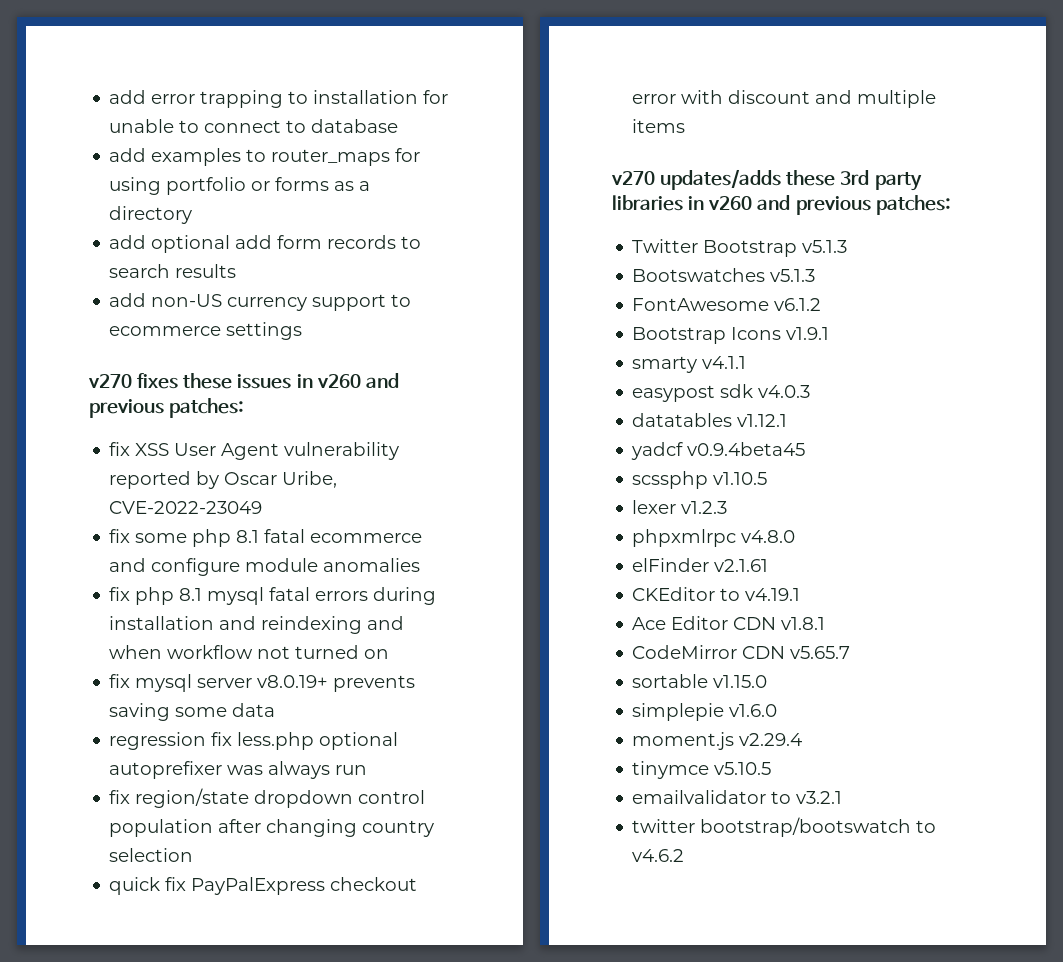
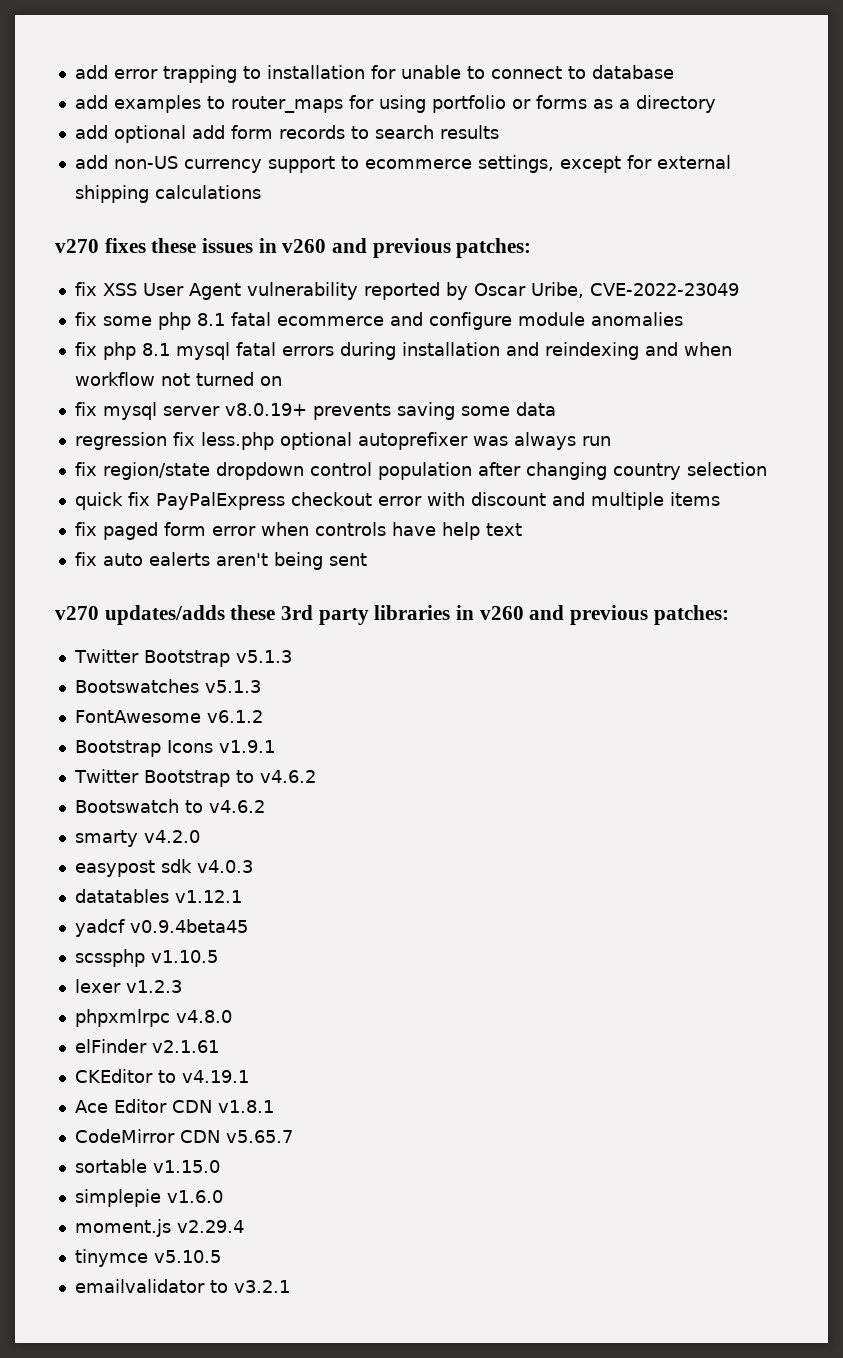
[226,322,303,340] settings -> [477,155,731,173] [74,185,261,203] settings, except for external shipping calculations
(686, 126) none -> [74,522,522,540] [74,552,367,570] // fix paged form error when controls have help text // fix auto ealerts aren't being sent
(830, 333) none -> [73,769,316,787] [74,799,265,813] // Twitter Bootstrap to v4.6.2 // Bootswatch to v4.6.2
[702,356,747,369] v4.1.1 -> [143,830,200,843] v4.2.0
[632,817,937,837] [632,849,685,862] // twitter bootstrap/bootswatch to v4.6.2 -> (290, 1286) none

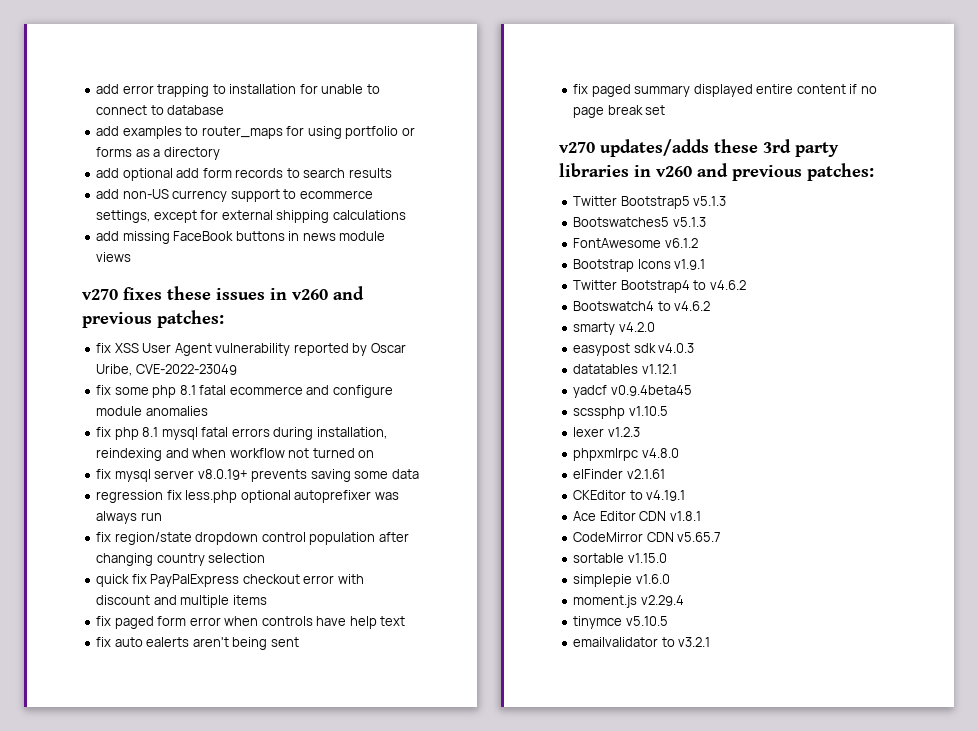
(261, 192) none -> [96,231,386,244] [96,252,132,262] // add missing FaceBook buttons in news module views
[401,342,539,356] installation and -> [316,427,387,439] installation,
(367, 559) none -> [573,84,877,97] [573,105,666,118] // fix paged summary displayed entire content if no page break set
[143,650,292,667] [74,679,199,693] Bootstrap v5.1.3 // Bootswatches -> [620,196,727,209] [573,217,670,227] Bootstrap5 v5.1.3 // Bootswatches5
[143,770,316,787] [74,799,179,813] Bootstrap to v4.6.2 // Bootswatch -> [620,280,746,293] [573,301,655,311] Bootstrap4 to v4.6.2 // Bootswatch4

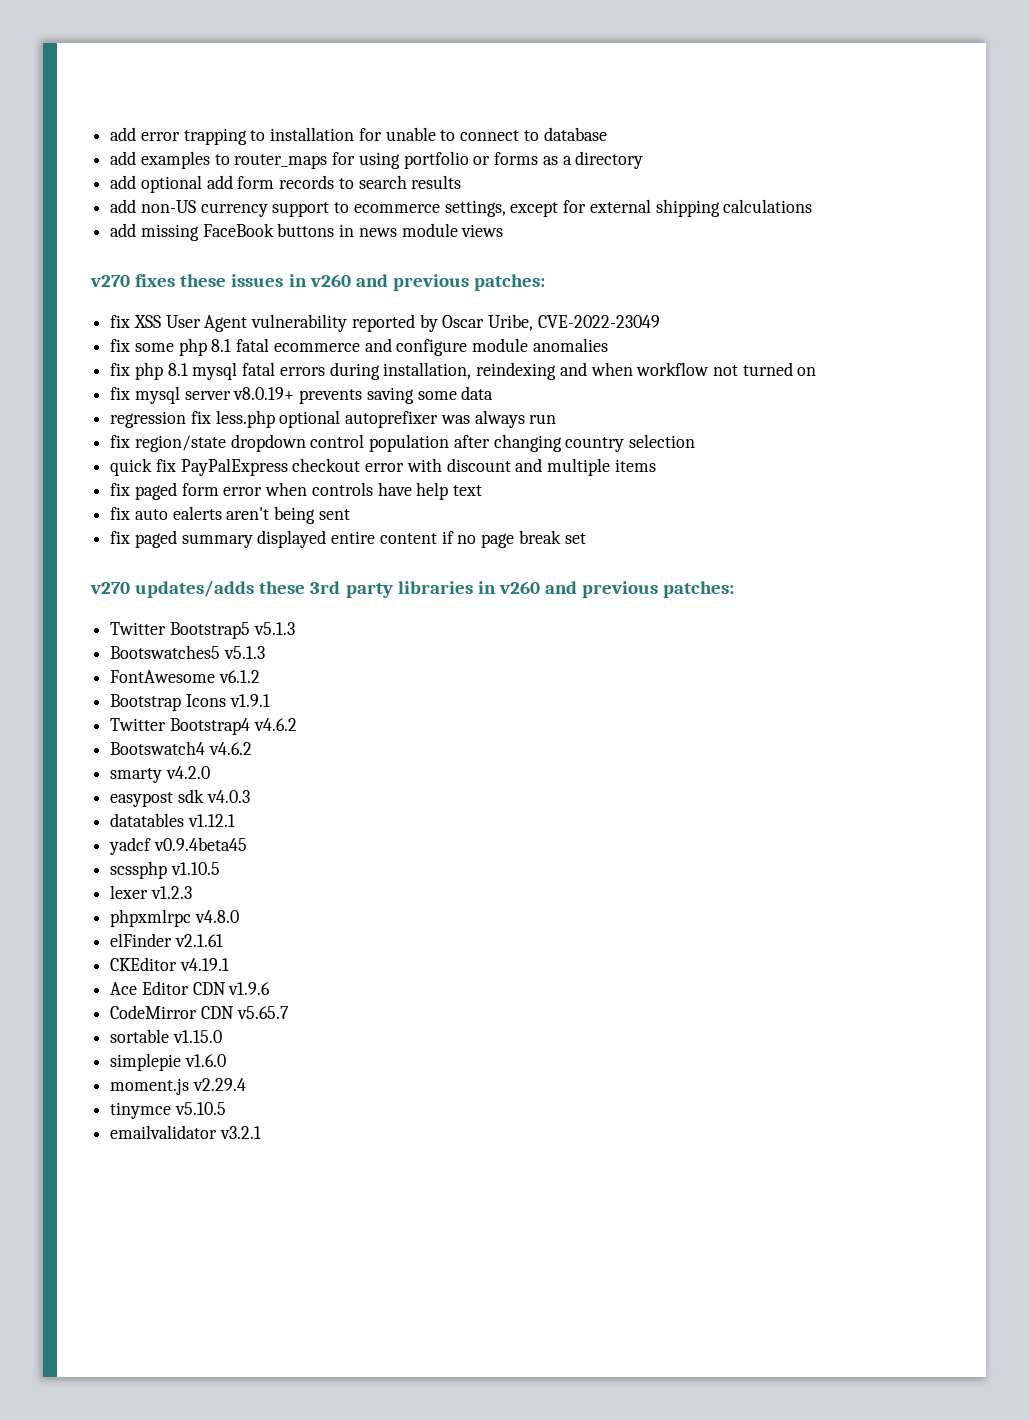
[693,280,707,290] to -> (250, 726) none
[657,301,671,311] to -> (206, 748) none
[629,490,643,500] to -> (178, 964) none
[669,511,701,521] v1.8.1 -> [228,982,271,995] v1.9.6
[661,637,675,647] to -> (218, 1132) none

